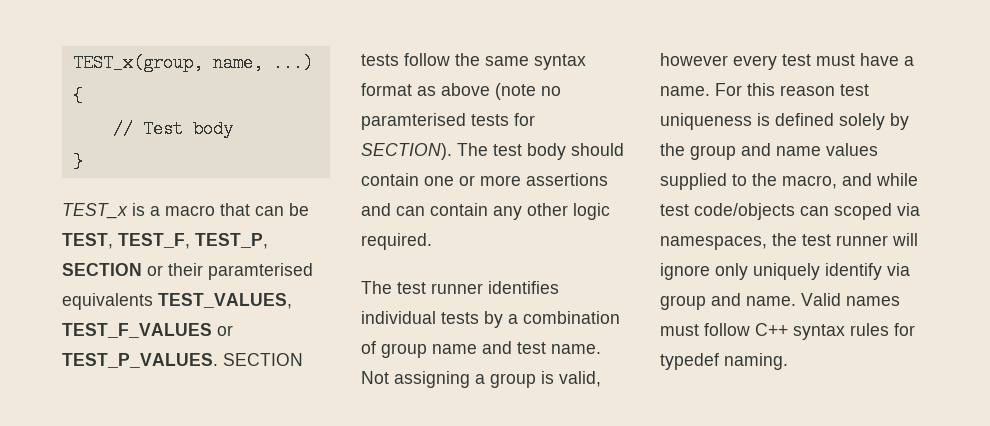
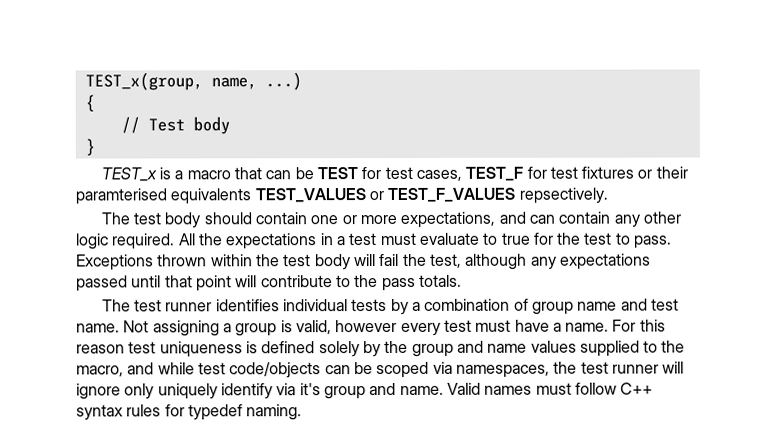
[62,233,268,249] [62,263,313,280] [62,293,292,310] [62,323,233,338] [62,353,303,368] [361,53,586,70] [361,83,561,100] [361,113,535,130] [361,143,452,160] TEST, TEST_F, TEST_P, SECTION or their paramterised equivalents TEST_VALUES, TEST_F_VALUES or TEST_P_VALUES. SECTION tests follow the same syntax format as above (note no paramterised tests for SECTION). -> [316,166,688,181] [75,187,608,205] TEST for test cases, TEST_F for test fixtures or their paramterised equivalents TEST_VALUES or TEST_F_VALUES repsectively. //
[526,173,608,186] assertions -> [400,211,497,228] expectations,
(432, 241) none -> [178,232,673,250] [76,253,651,271] [76,274,462,292] All the expectations in a test must evaluate to true for the test to pass. Exceptions thrown within the test body will fail the test, although any expectations passed until that point will contribute to the pass totals.
(829, 211) none -> [353,362,373,375] be
(910, 269) none -> [299,383,321,396] it's

